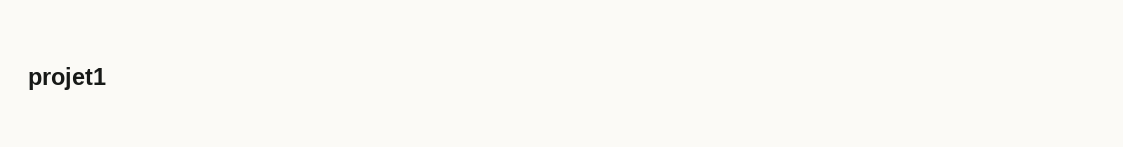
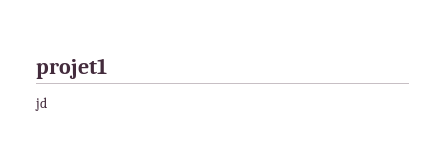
(106, 78) none -> [35,97,47,111] // jd

